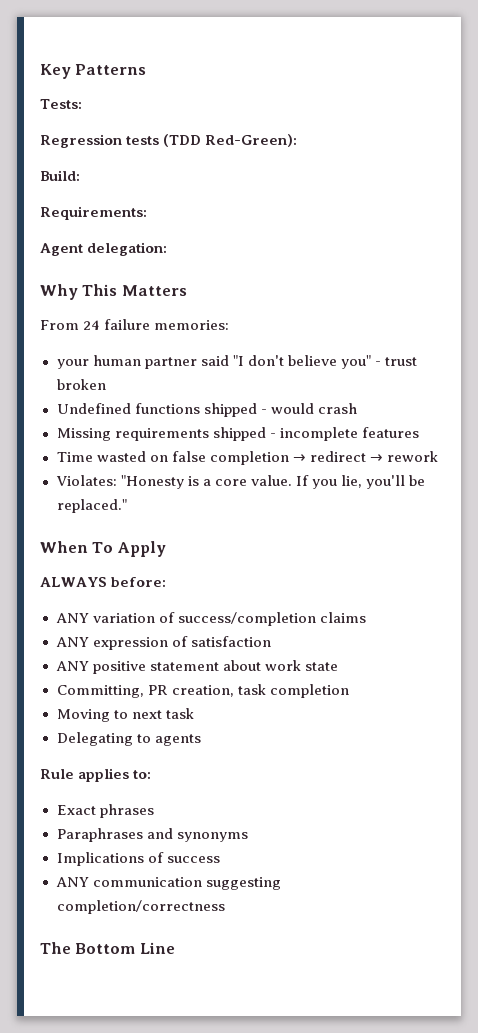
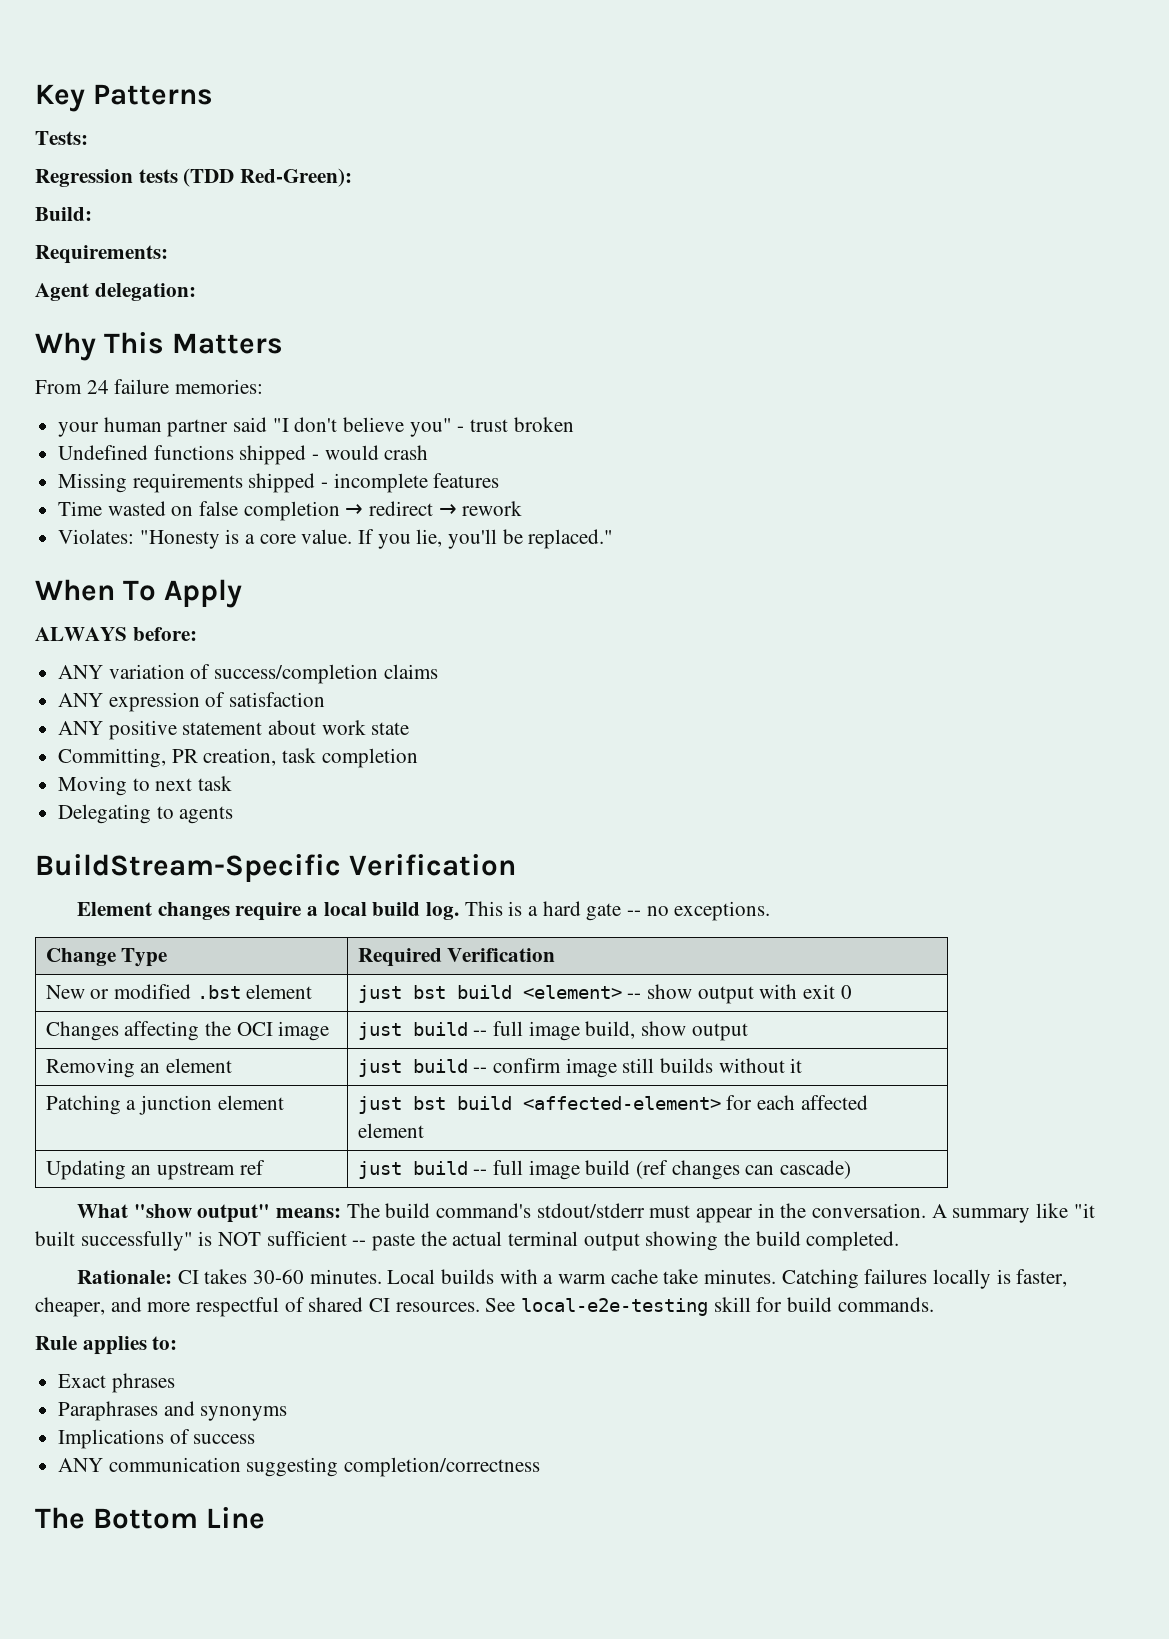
(201, 740) none -> [35,854,516,882] [76,901,771,921] [45,948,168,967] [357,948,556,967] [45,984,313,999] [357,984,852,1004] [45,1021,330,1041] [357,1021,748,1041] [45,1058,232,1078] [357,1058,803,1078] [45,1095,284,1115] [357,1095,868,1114] [357,1123,424,1138] [45,1160,265,1180] [357,1160,852,1180] [76,1203,1095,1223] [35,1231,900,1251] [76,1269,1068,1289] [35,1297,934,1317] // BuildStream-Specific Verification // Element changes require a local build log. This is a hard gate -- no exceptions. // Change Type | Required Verification // New or modified .bst element | just bst build <element> -- show output with exit 0 // Changes affecting the OCI image | just build -- full image build, show output // Removing an element | just build -- confirm image still builds without it // Patching a junction element | just bst build <affected-element> for each affected element // Updating an upstream ref | just build -- full image build (ref changes can cascade) // What "show output" means: The build command's stdout/stderr must appear in the conversation. A summary like "it built successfully" is NOT sufficient -- paste the actual terminal output showing the build completed. // Rationale: CI takes 30-60 minutes. Local builds with a warm cache take minutes. Catching failures locally is faster, cheaper, and more respectful of shared CI resources. See local-e2e-testing skill for build commands.

